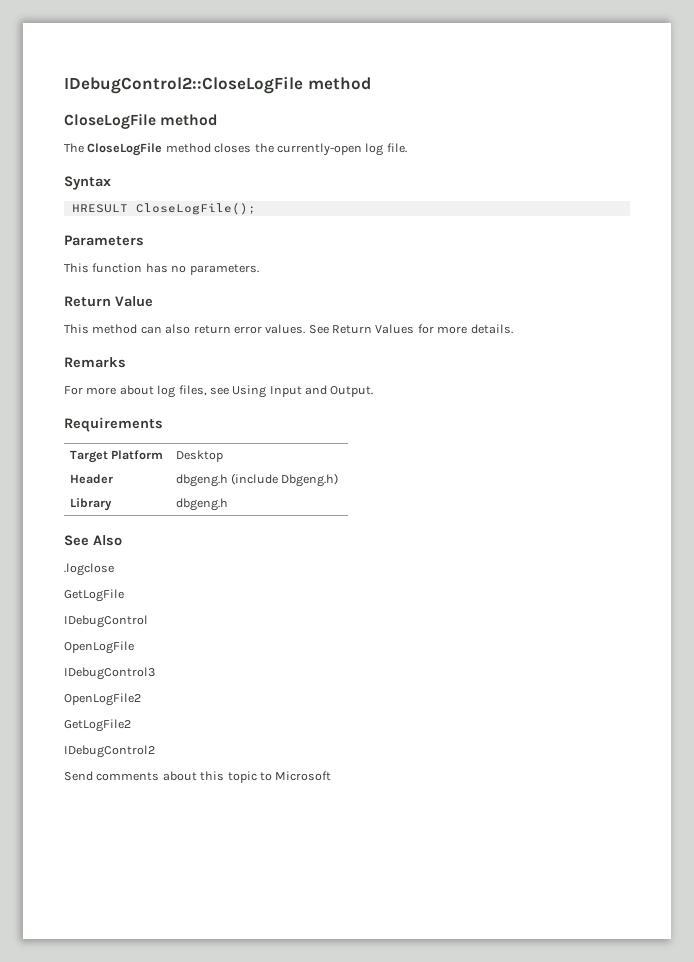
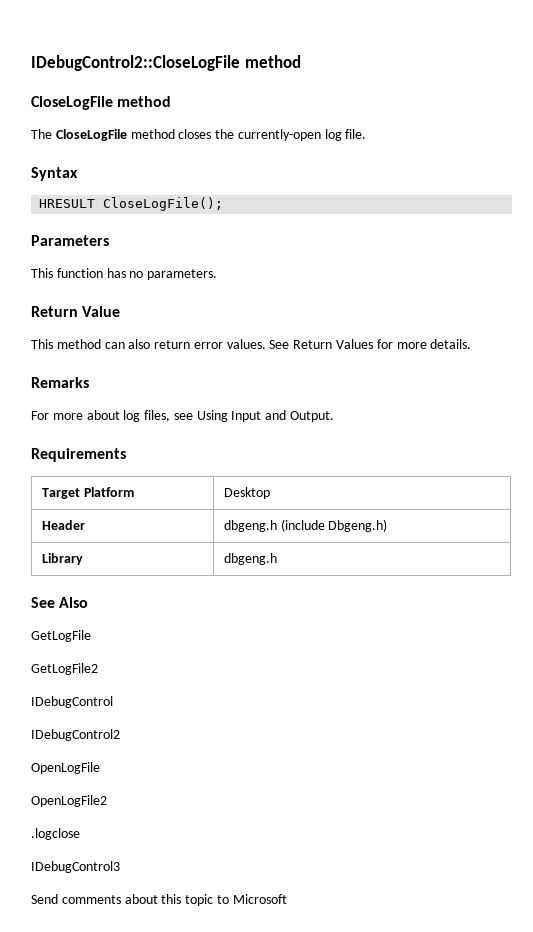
[64,563,114,576] [64,589,124,602] .logclose // GetLogFile -> [31,630,91,642] [31,663,98,675] GetLogFile // GetLogFile2
(148, 621) none -> [31,729,120,741] // IDebugControl2
[64,667,155,680] // IDebugControl3 -> (100, 768) none
[64,719,131,732] [64,745,155,758] GetLogFile2 // IDebugControl2 -> [31,828,80,840] [31,861,120,873] .logclose // IDebugControl3

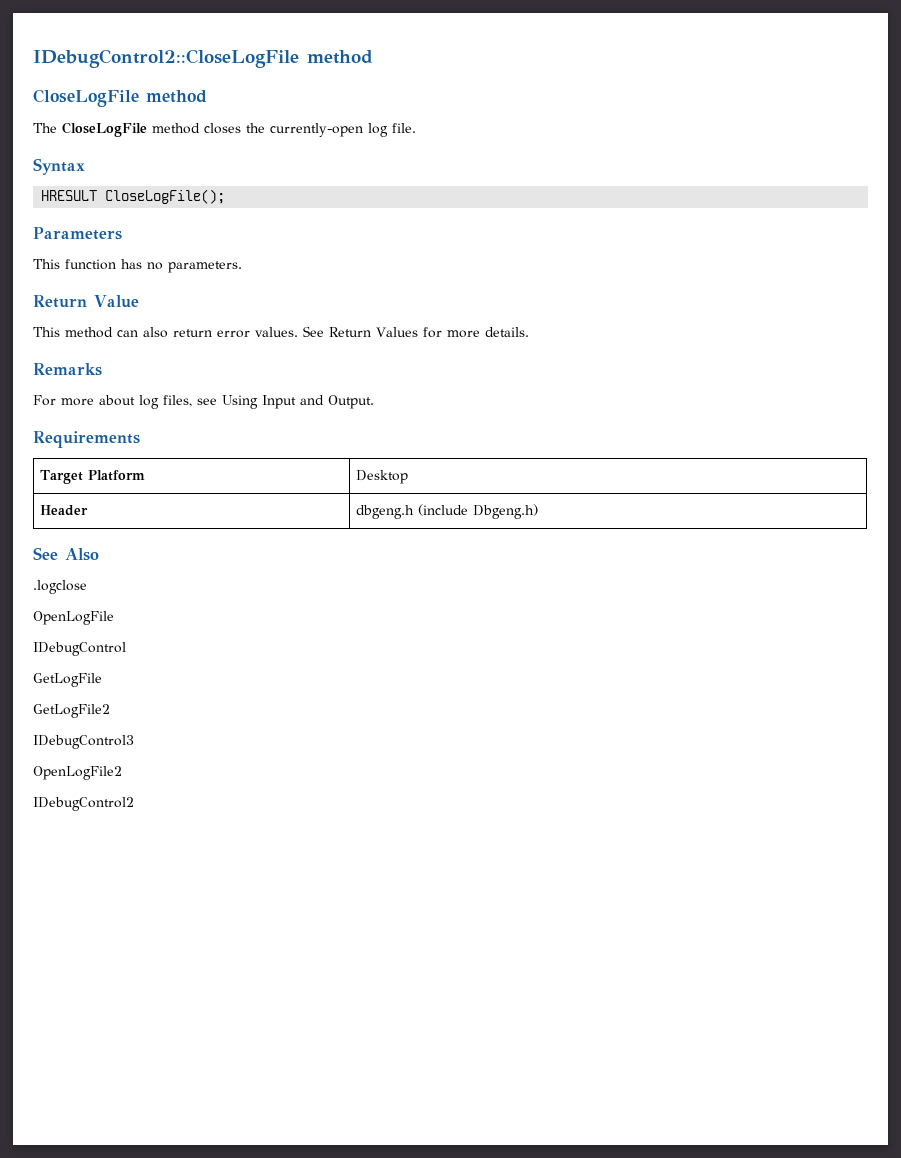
[41,553,83,565] [223,553,277,565] // Library | dbgeng.h -> (539, 511) none
(89, 602) none -> [33,580,87,594] [33,611,114,625] [33,642,126,656] // .logclose // OpenLogFile // IDebugControl
[31,696,113,708] [31,729,120,741] [31,762,100,774] [31,795,107,807] [31,828,80,840] [31,861,120,873] [31,894,287,906] IDebugControl // IDebugControl2 // OpenLogFile // OpenLogFile2 // .logclose // IDebugControl3 // Send comments about this topic to Microsoft -> [33,735,134,749] [33,766,122,780] [33,797,134,811] IDebugControl3 // OpenLogFile2 // IDebugControl2

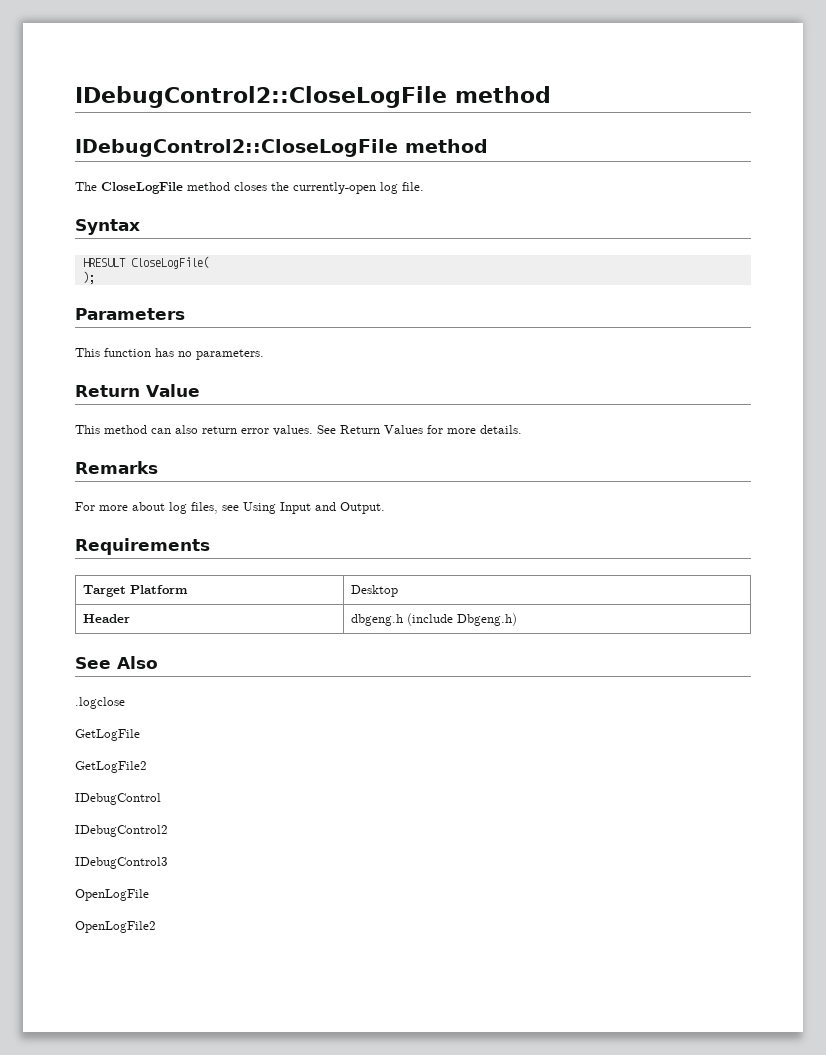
[33,49,373,68] [33,89,139,107] IDebugControl2::CloseLogFile method // CloseLogFile -> [75,86,551,108] [75,139,398,157] IDebugControl2::CloseLogFile method // IDebugControl2::CloseLogFile
[105,189,226,204] CloseLogFile(); -> [130,256,209,269] [82,271,95,284] CloseLogFile( // );
[33,611,114,625] [33,642,126,656] // OpenLogFile // IDebugControl -> (125, 703) none
(110, 711) none -> [75,793,161,805] [75,825,168,837] // IDebugControl // IDebugControl2
(134, 742) none -> [75,889,149,901] // OpenLogFile
[33,797,134,811] // IDebugControl2 -> (156, 927) none

